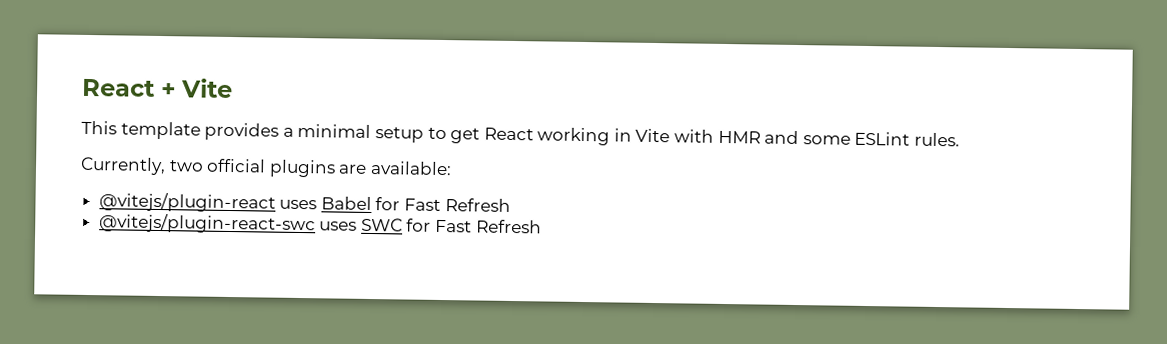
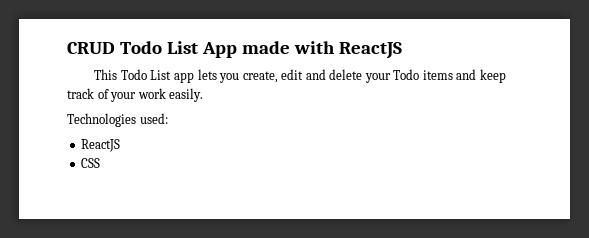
[82,78,233,99] [81,120,961,147] [80,156,452,178] [98,192,511,213] [98,213,542,235] React + Vite // This template provides a minimal setup to get React working in Vite with HMR and some ESLint rules. // Currently, two official plugins are available: // @vitejs/plugin-react uses Babel for Fast Refresh // @vitejs/plugin-react-swc uses SWC for Fast Refresh -> [67,41,402,59] [94,69,506,83] [67,88,204,102] [67,113,168,127] [81,139,121,152] [81,158,101,168] CRUD Todo List App made with ReactJS // This Todo List app lets you create, edit and delete your Todo items and keep track of your work easily. // Technologies used: // ReactJS // CSS

